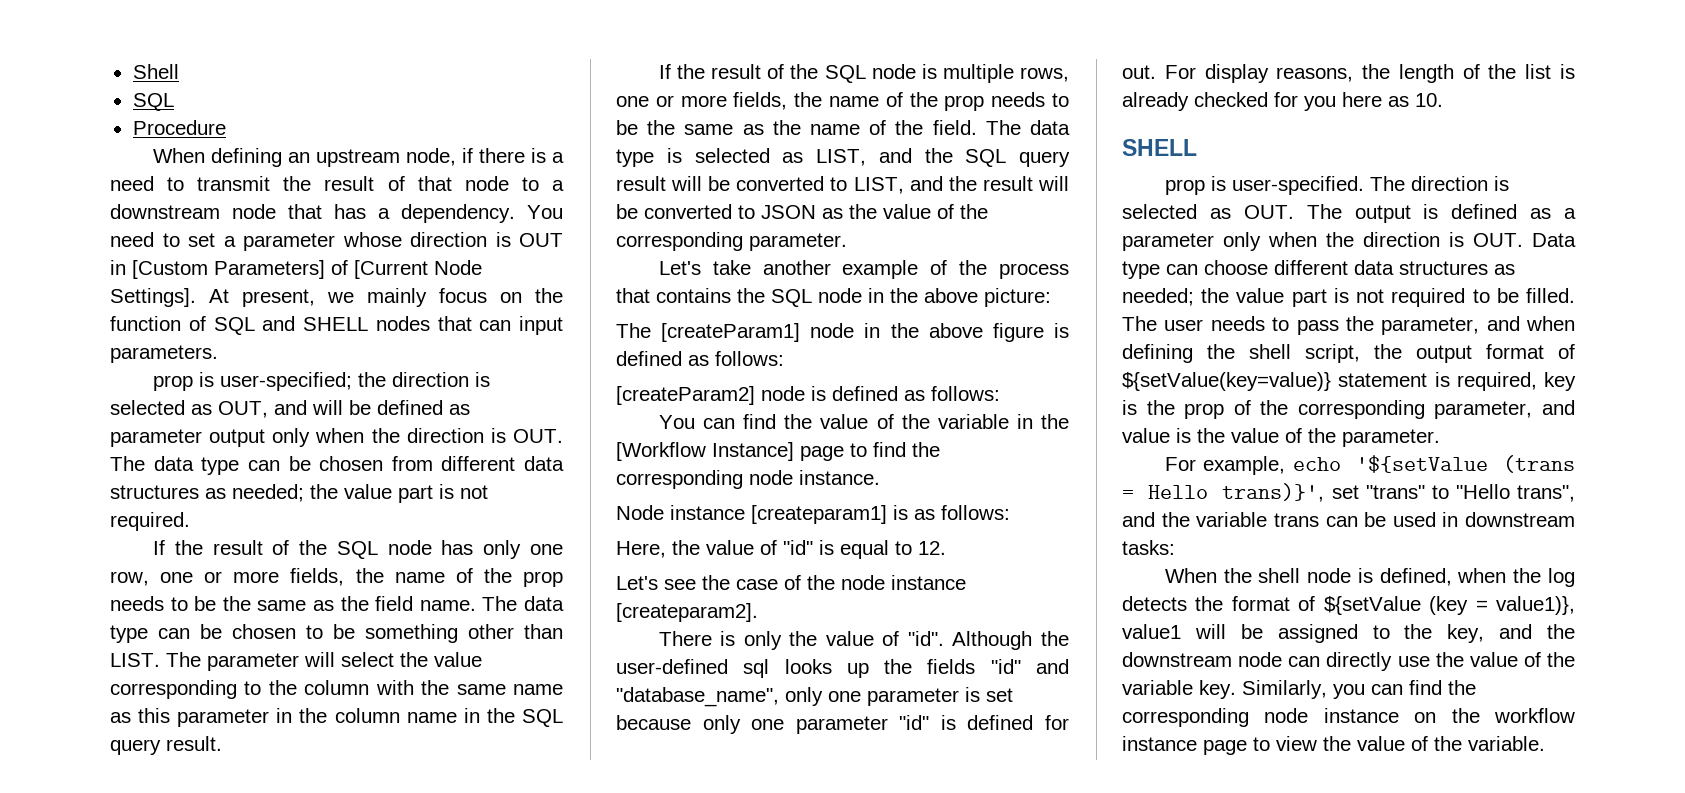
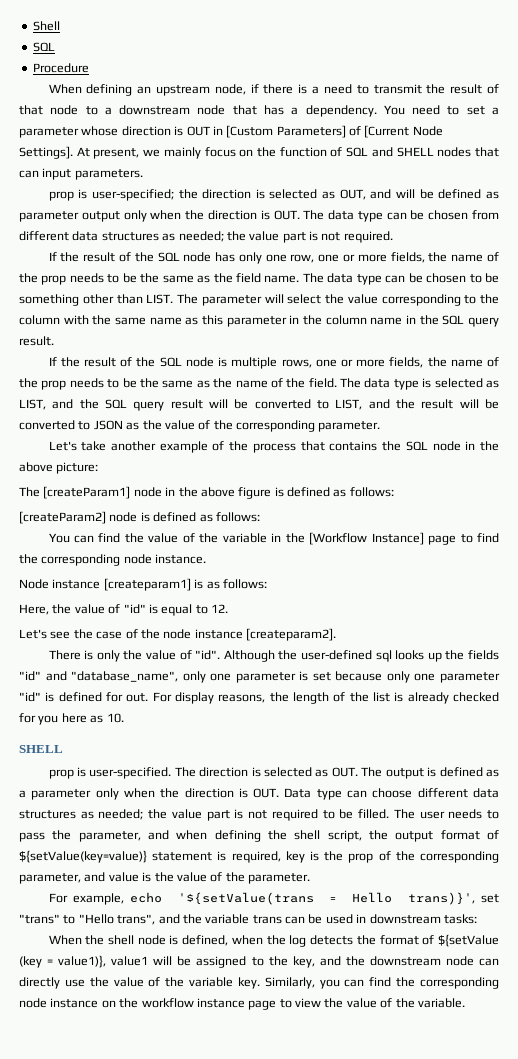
[1355,455,1575,473] '${setValue (trans -> [177,892,314,905] '${setValue(trans

